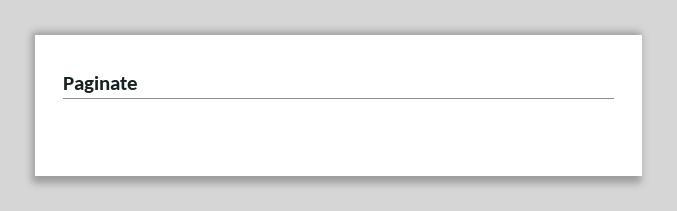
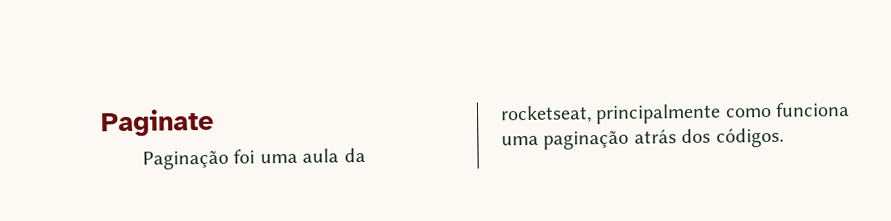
(138, 84) none -> [142,147,366,170] [500,101,851,125] [501,127,784,150] // Paginação foi uma aula da rocketseat, principalmente como funciona uma paginação atrás dos códigos.

